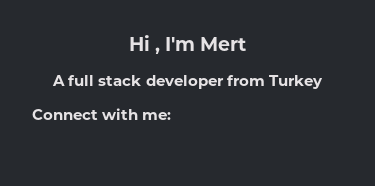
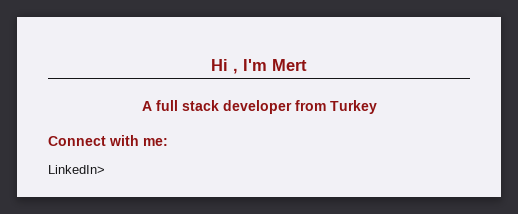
(172, 116) none -> [48,165,105,174] // LinkedIn>

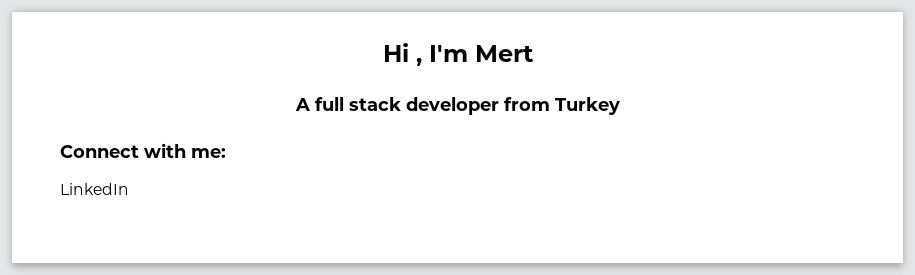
[48,165,105,174] LinkedIn> -> [60,183,129,195] LinkedIn

